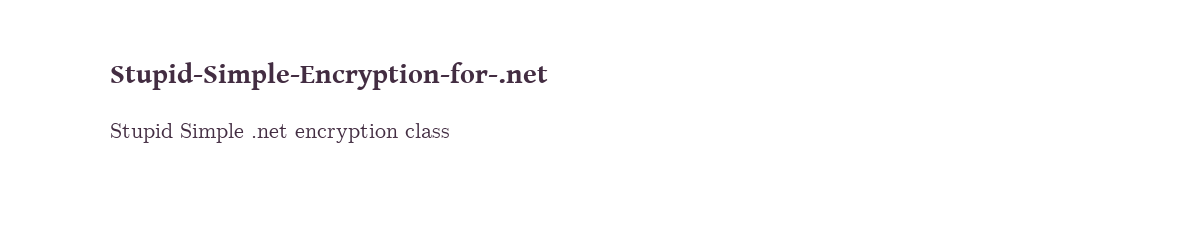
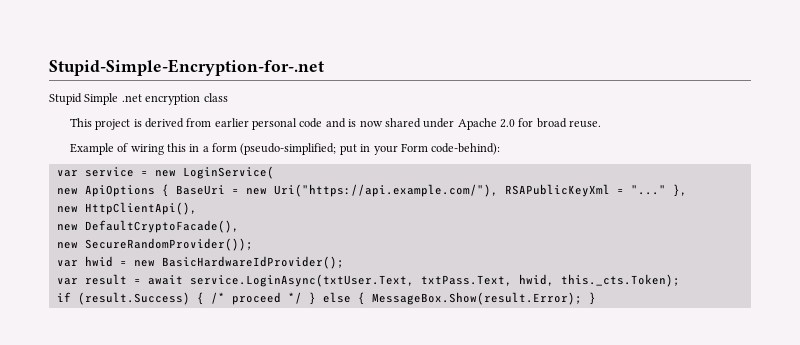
(450, 130) none -> [69,118,602,130] [69,143,501,155] [56,166,274,179] [56,184,687,197] [56,202,197,215] [56,220,239,233] [56,238,253,251] [56,256,344,269] [56,274,680,287] [56,292,596,305] // This project is derived from earlier personal code and is now shared under Apache 2.0 for broad reuse. // Example of wiring this in a form (pseudo-simplified; put in your Form code-behind): // var service = new LoginService( // new ApiOptions { BaseUri = new Uri("https://api.example.com/"), RSAPublicKeyXml = "..." }, // new HttpClientApi(), // new DefaultCryptoFacade(), // new SecureRandomProvider()); // var hwid = new BasicHardwareIdProvider(); // var result = await service.LoginAsync(txtUser.Text, txtPass.Text, hwid, this._cts.Token); // if (result.Success) { /* proceed */ } else { MessageBox.Show(result.Error); }

